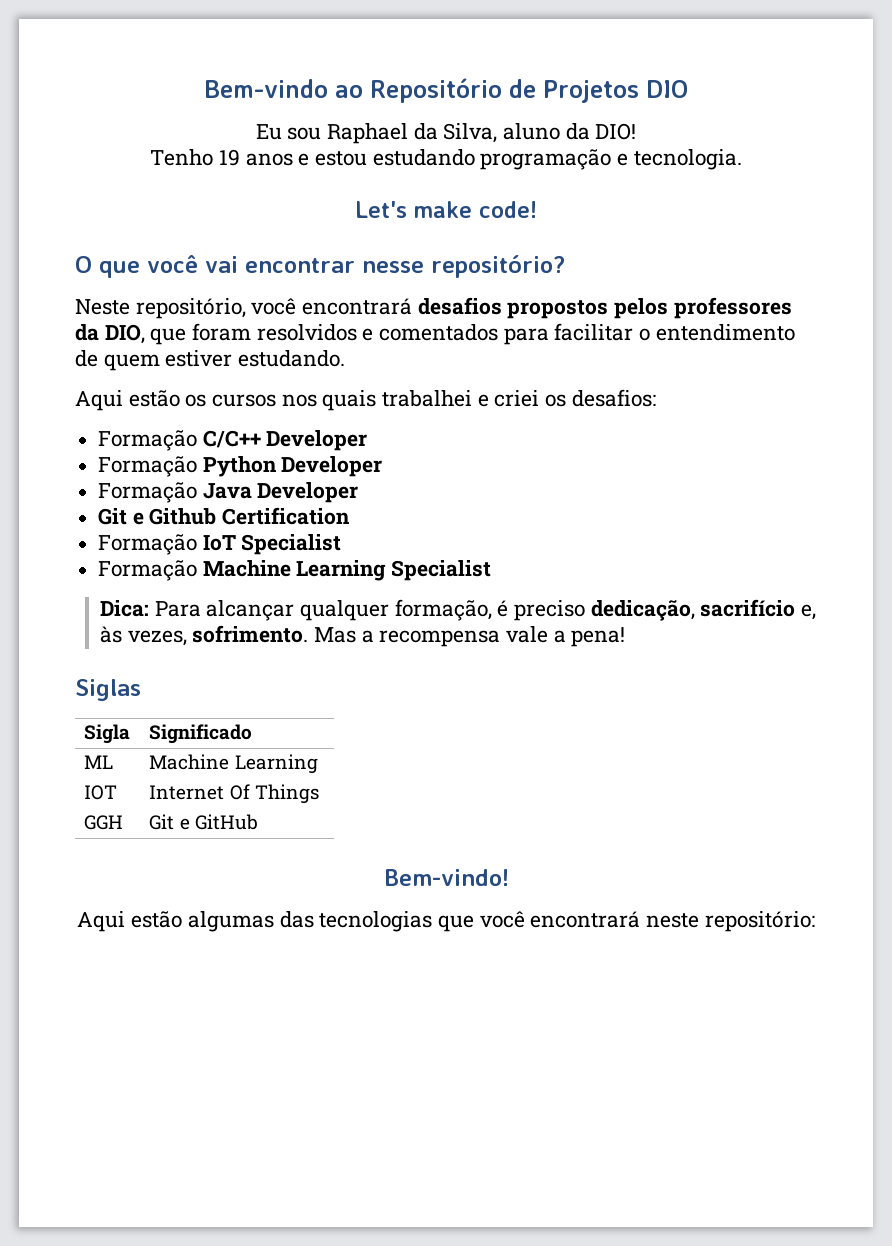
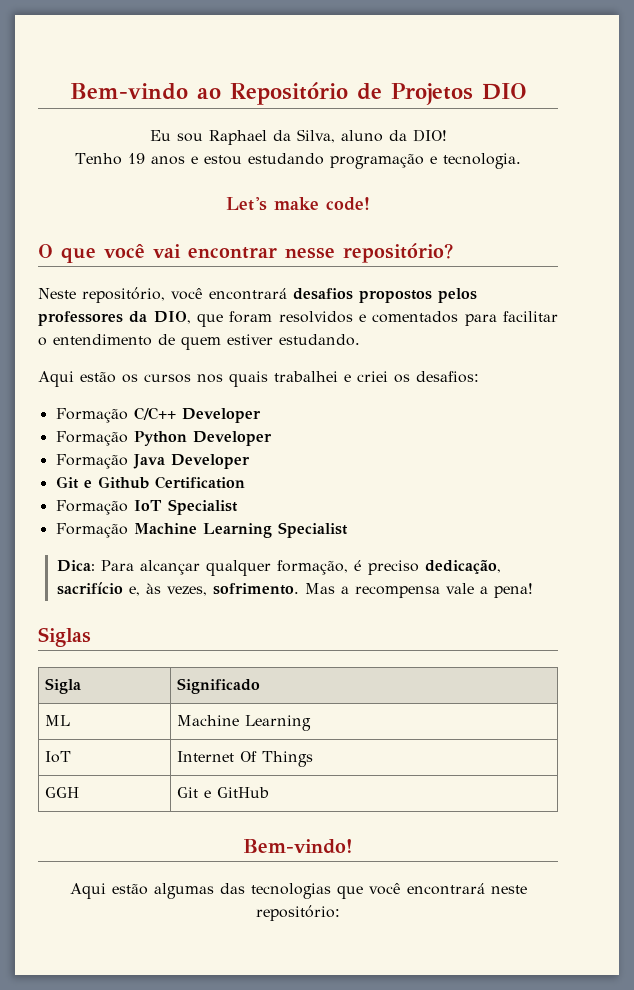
[84,785,118,800] IOT -> [45,751,72,763] IoT

